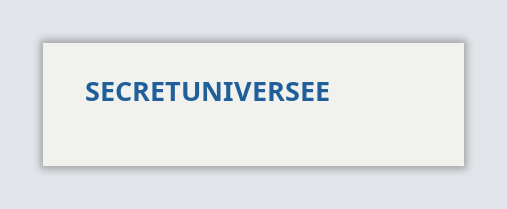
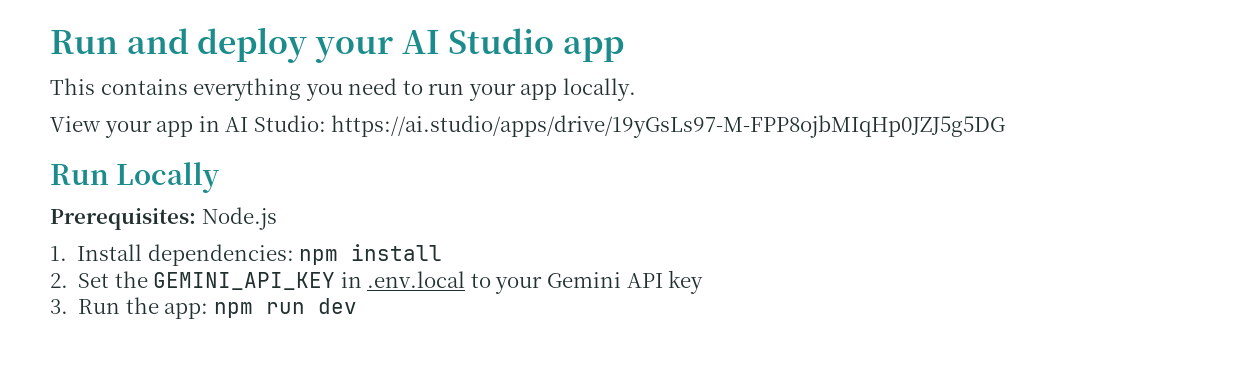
[85,82,330,101] SECRETUNIVERSEE -> [50,27,624,63] [50,78,636,101] [50,115,1006,138] [50,162,220,193] [50,207,277,230] [50,244,443,266] [50,270,704,294] [50,297,357,319] Run and deploy your AI Studio app // This contains everything you need to run your app locally. // View your app in AI Studio: https://ai.studio/apps/drive/19yGsLs97-M-FPP8ojbMIqHp0JZJ5g5DG // Run Locally // Prerequisites: Node.js // 1. Install dependencies: npm install // 2. Set the GEMINI_API_KEY in .env.local to your Gemini API key // 3. Run the app: npm run dev

